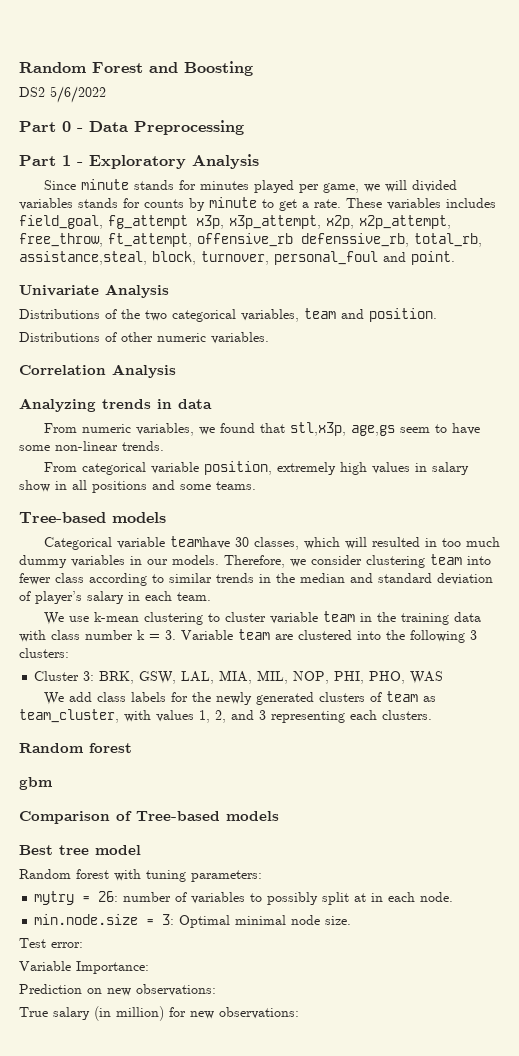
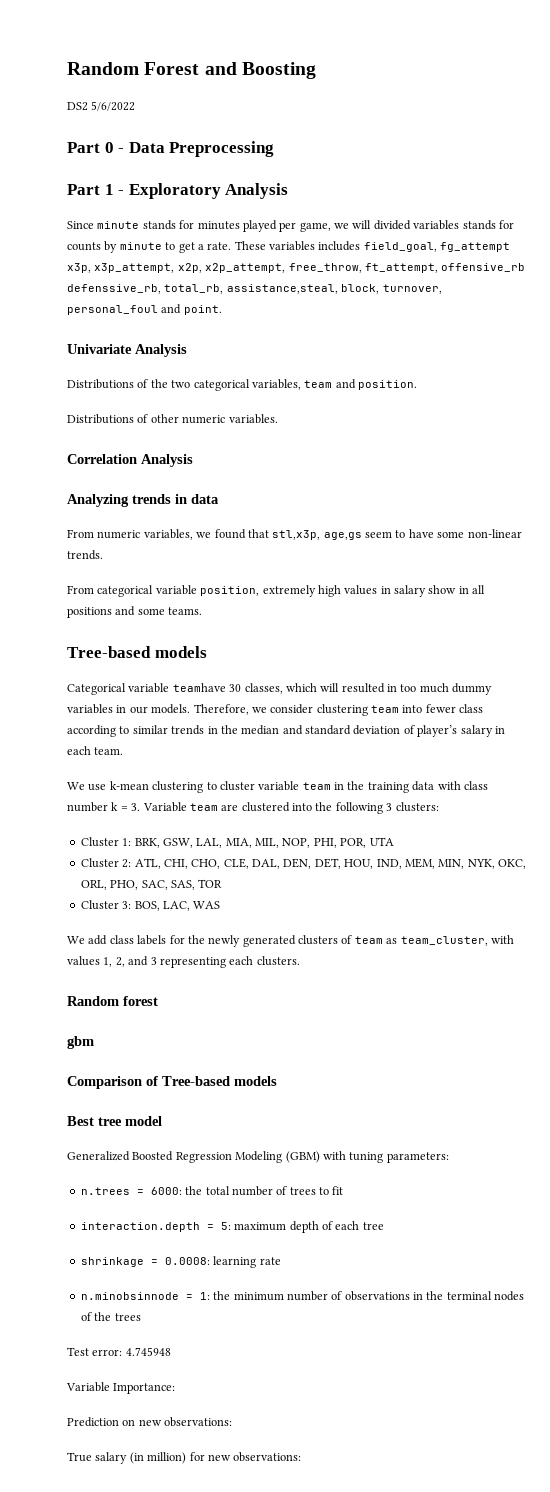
[83,671,95,681] 3: -> [122,838,132,846] 1:
[369,671,406,684] PHO, -> [340,837,394,848] [80,858,526,869] [80,879,223,890] [80,900,190,911] POR, UTA // Cluster 2: ATL, CHI, CHO, CLE, DAL, DEN, DET, HOU, IND, MEM, MIN, NYK, OKC, ORL, PHO, SAC, SAS, TOR // Cluster 3: BOS, LAC,
[19,869,262,882] [34,891,454,905] [34,914,352,928] Random forest with tuning parameters: // mytry = 26: number of variables to possibly split at in each node. // min.node.size = 3: Optimal minimal node size. -> [67,1151,449,1163] [80,1186,344,1196] [80,1221,384,1233] [80,1256,281,1268] [80,1291,525,1301] [80,1312,141,1321] Generalized Boosted Regression Modeling (GBM) with tuning parameters: // n.trees = 6000: the total number of trees to fit // interaction.depth = 5: maximum depth of each tree // shrinkage = 0.0008: learning rate // n.minobsinnode = 1: the minimum number of observations in the terminal nodes of the trees
(83, 945) none -> [125,1347,171,1356] 4.745948

